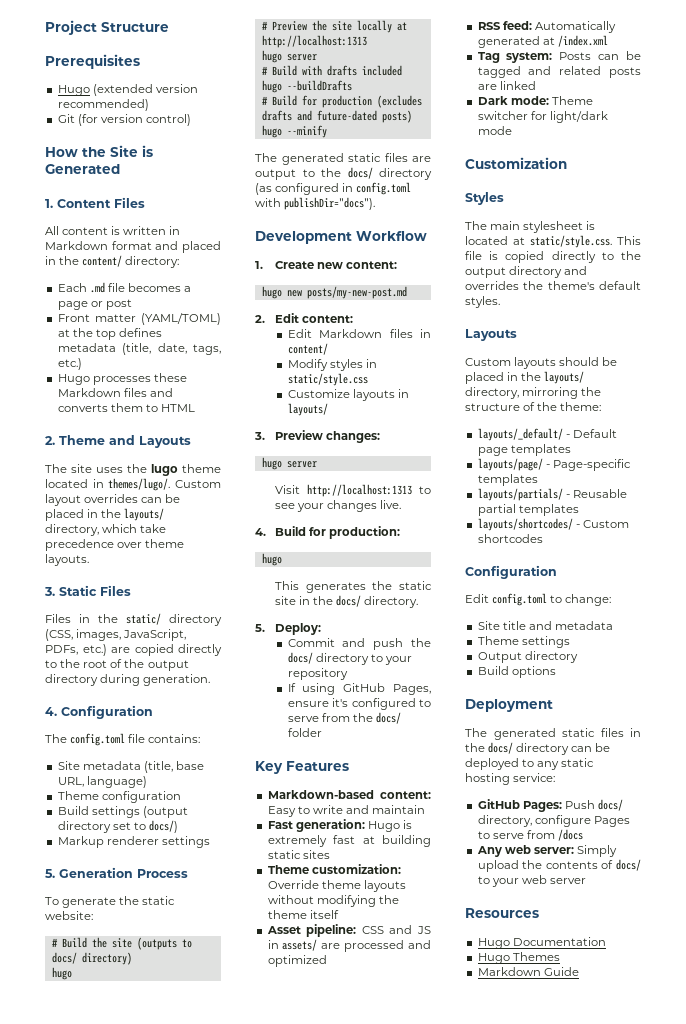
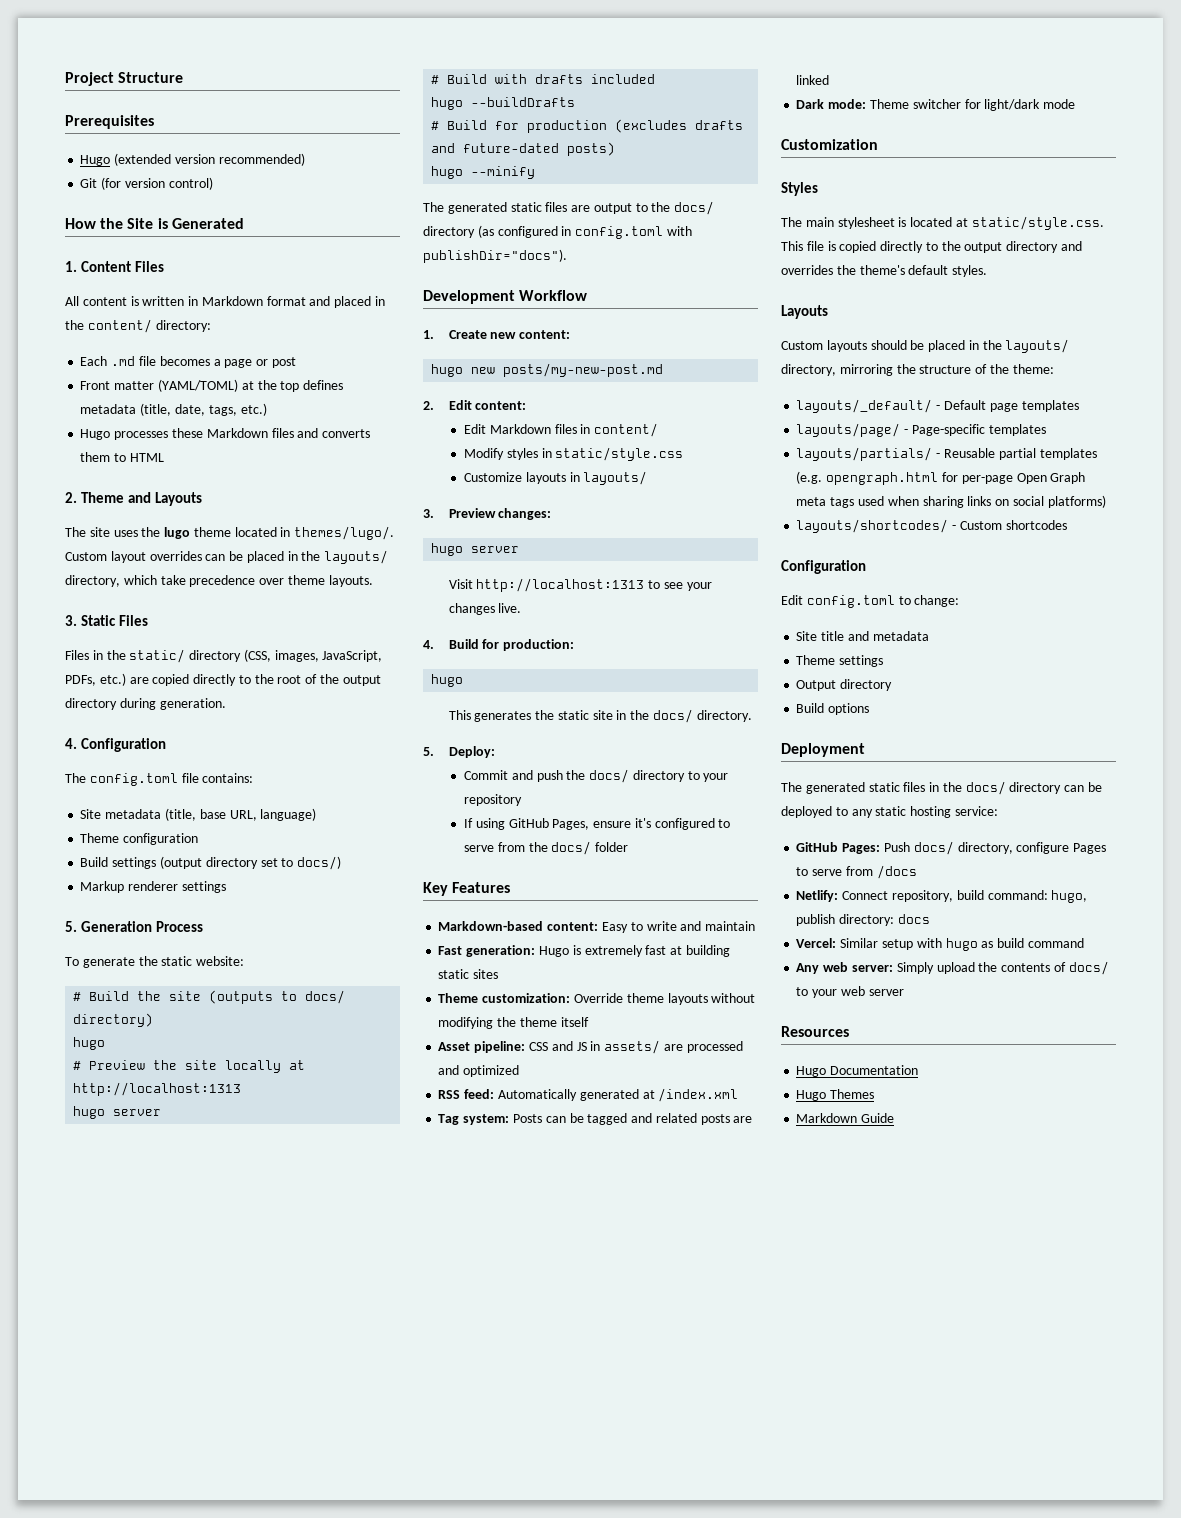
(579, 510) none -> [796,471,1086,485] [796,495,1106,508] (e.g. opengraph.html for per-page Open Graph meta tags used when sharing links on social platforms)
(583, 835) none -> [796,890,1088,903] [796,914,930,926] [796,938,1084,951] // Netlify: Connect repository, build command: hugo, publish directory: docs // Vercel: Similar setup with hugo as build command

